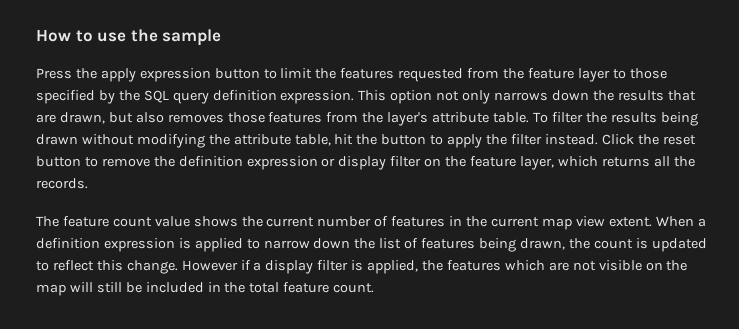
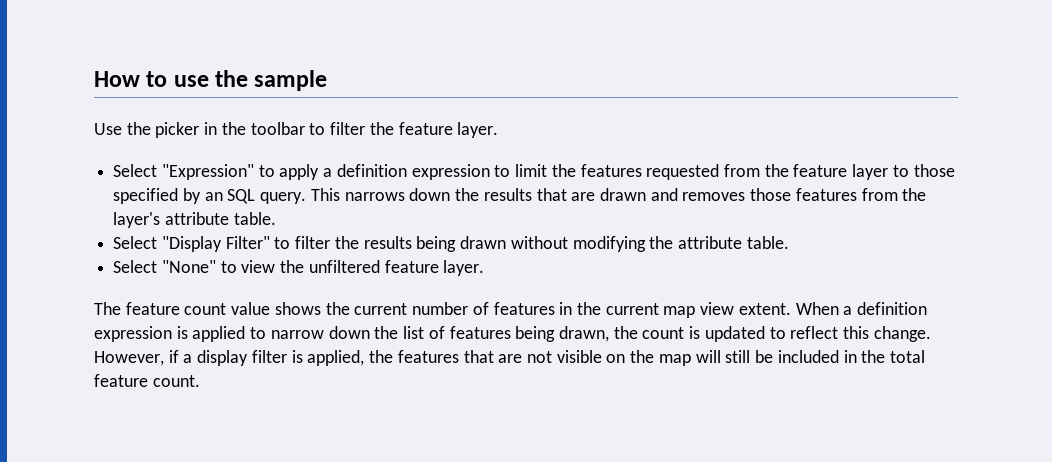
[36,68,260,82] Press the apply expression button -> [94,122,499,138] [113,164,490,180] Use the picker in the toolbar to filter the feature layer. // Select "Expression" to apply a definition expression
[118,90,491,104] the SQL query definition expression. This option not only -> [204,188,340,204] an SQL query. This
[59,112,164,124] drawn, but also -> [599,188,678,201] drawn and
[532,112,548,123] To -> [113,236,291,252] // Select "Display Filter" to
[294,134,696,148] [36,156,695,170] [36,178,88,189] table, hit the button to apply the filter instead. Click the reset button to remove the definition expression or display filter on the feature layer, which returns all the records. -> [746,236,789,249] [113,260,485,276] table. // Select "None" to view the unfiltered feature layer.
[181,260,238,271] However -> [94,351,164,366] However,
[504,260,545,271] which -> [463,350,494,363] that

